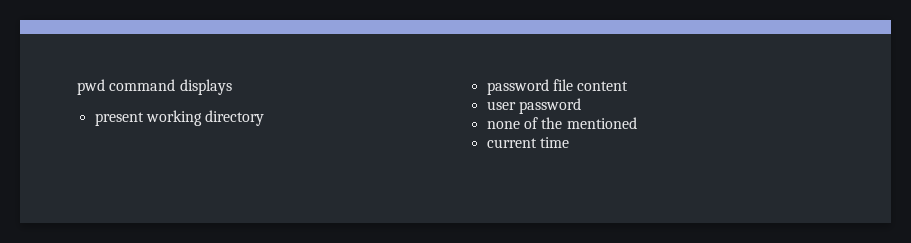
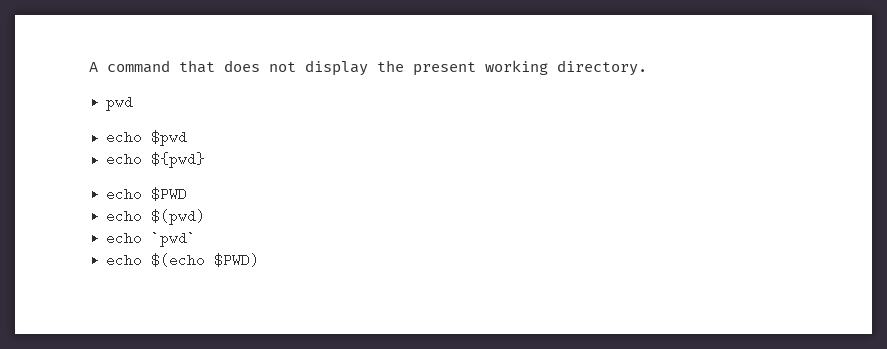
[77,79,232,95] [94,110,265,126] [486,79,629,95] [486,98,581,114] [486,117,637,129] [486,137,569,148] pwd command displays // present working directory // password file content // user password // none of the mentioned // current time -> [89,60,647,76] [105,95,133,111] [105,130,187,146] [105,152,205,168] [105,187,187,201] [105,209,205,225] [105,231,196,247] [105,253,259,267] A command that does not display the present working directory. // pwd // echo $pwd // echo ${pwd} // echo $PWD // echo $(pwd) // echo `pwd` // echo $(echo $PWD)

